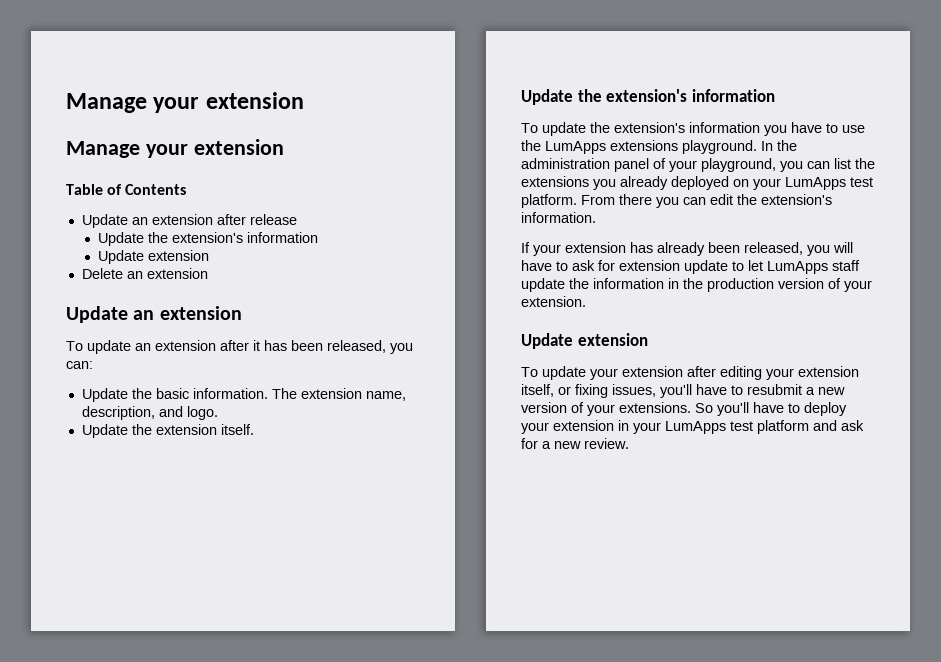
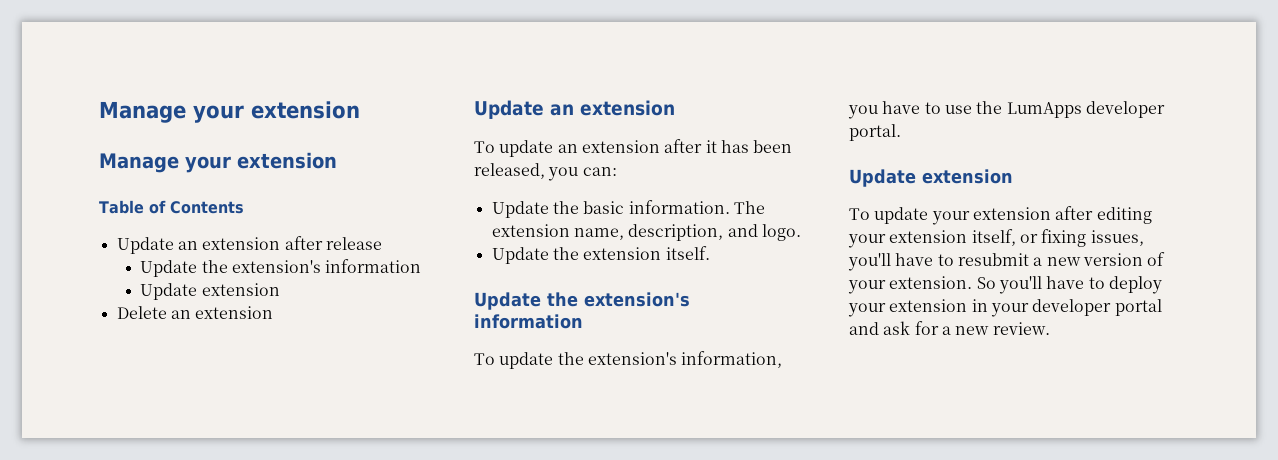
[689,122,760,133] information -> [681,351,783,368] information,
[610,140,797,154] [521,158,875,172] [521,176,873,190] [521,194,832,208] [521,212,596,223] [521,242,853,256] [521,260,860,274] [521,278,872,292] [521,296,586,307] extensions playground. In the administration panel of your playground, you can list the extensions you already deployed on your LumApps test platform. From there you can edit the extension's information. // If your extension has already been released, you will have to ask for extension update to let LumApps staff update the information in the production version of your extension. -> [1085,101,1165,118] [849,124,901,141] developer portal.
[619,402,691,413] extensions. -> [889,276,973,289] extension.
[665,420,809,434] LumApps test platform -> [1032,299,1162,316] developer portal

